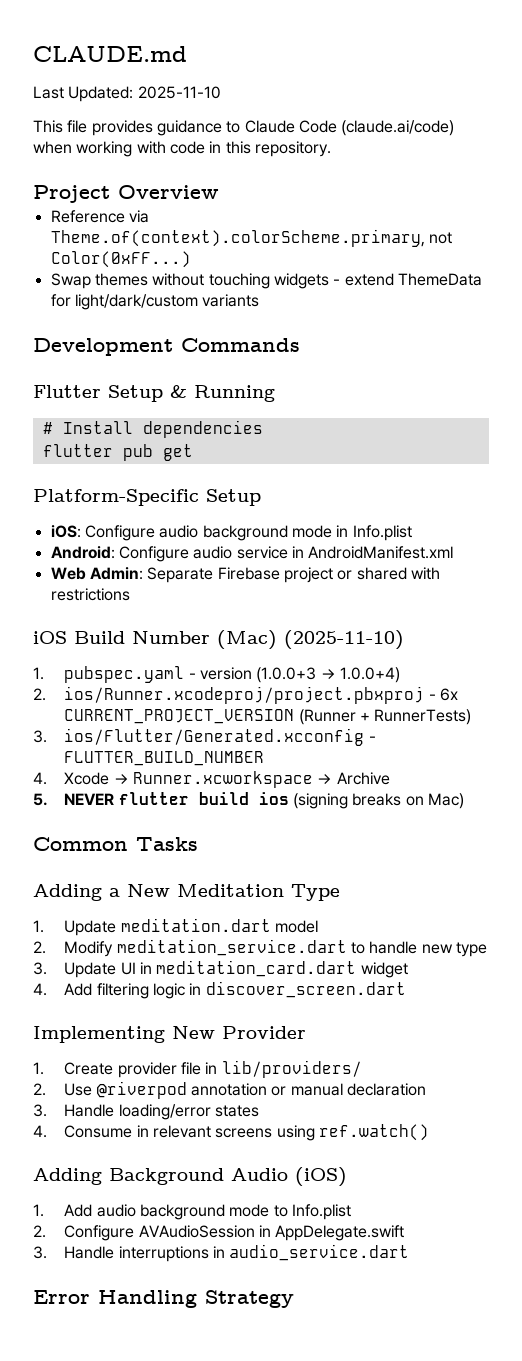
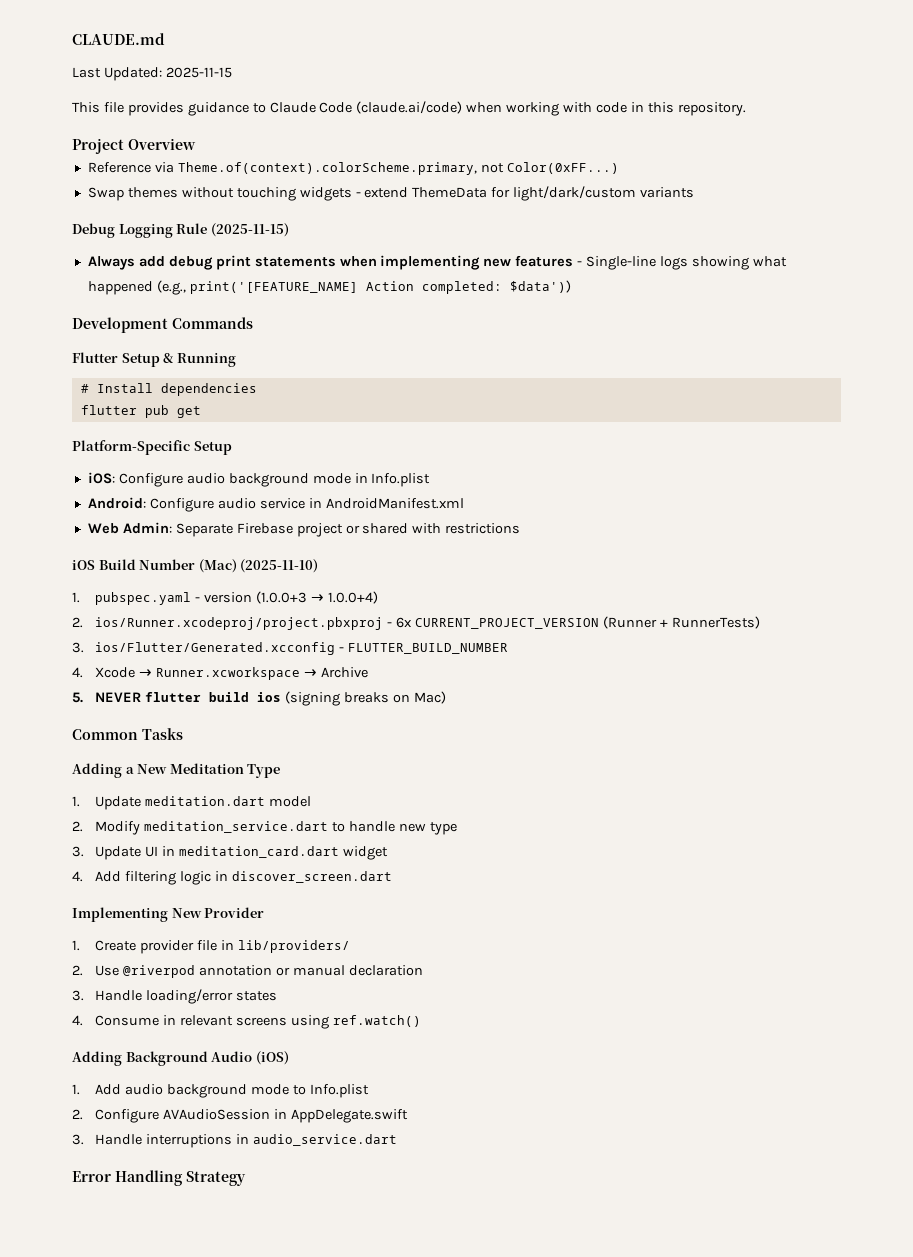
[137,86,221,99] 2025-11-10 -> [165,67,232,78] 2025-11-15
(260, 300) none -> [72,223,289,238] [87,255,787,270] [87,280,571,295] // Debug Logging Rule (2025-11-15) // Always add debug print statements when implementing new features - Single-line logs showing what happened (e.g., print('[FEATURE_NAME] Action completed: $data'))

